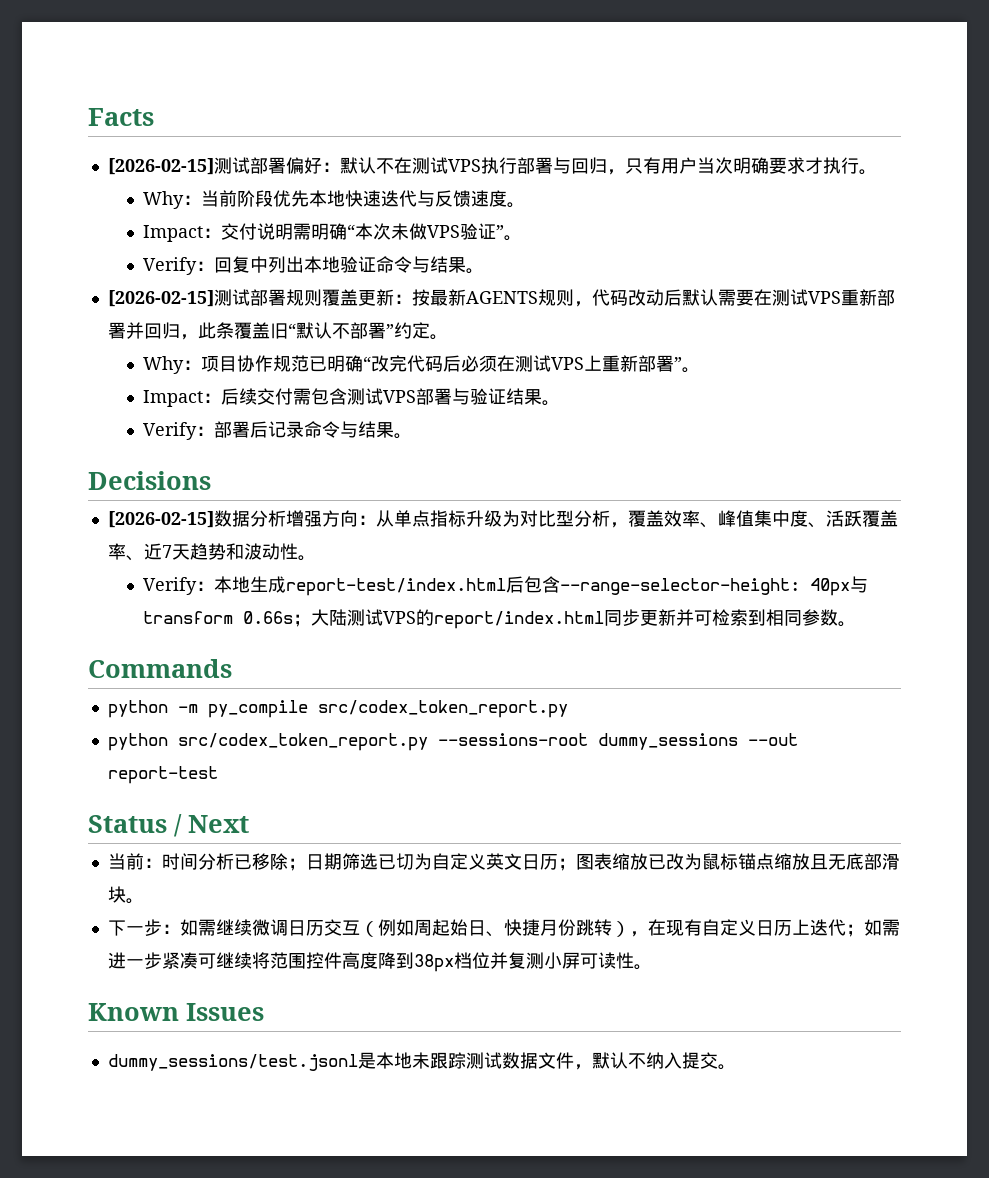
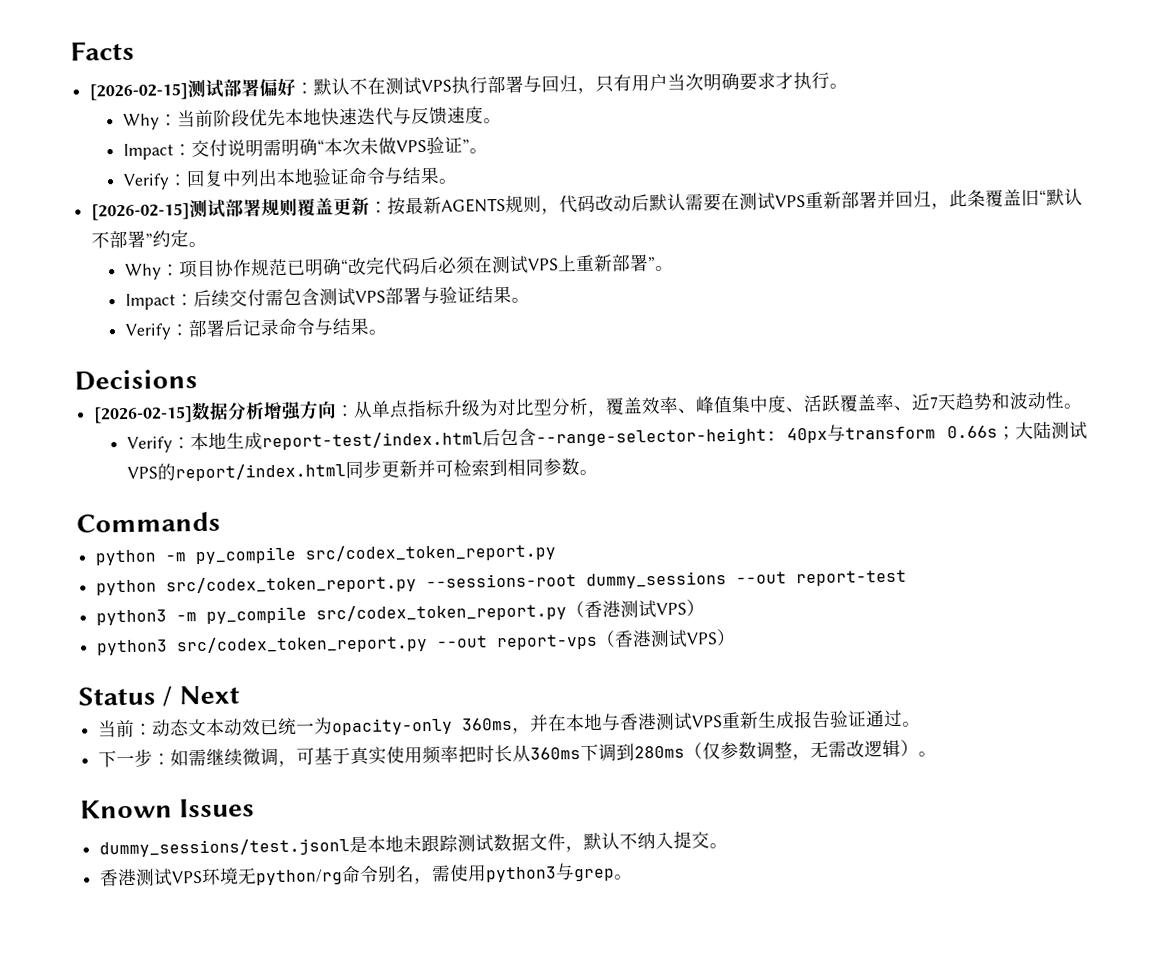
(218, 775) none -> [96,599,706,626] [96,628,737,656] // python3 -m py_compile src/codex_token_report.py（香港测试VPS） // python3 src/codex_token_report.py --out report-vps（香港测试VPS）
[161,853,900,871] [107,886,126,903] 时间分析已移除；日期筛选已切为自定义英文日历；图表缩放已改为鼠标锚点缩放且无底部滑块 -> [152,709,904,737] 动态文本动效已统一为opacity-only 360ms，并在本地与香港测试VPS重新生成报告验证通过
[287,919,900,937] [107,952,634,972] 日历交互（例如周起始日、快捷月份跳转），在现有自定义日历上迭代；如需进一步紧凑可继续将范围控件高度降到38px档位并复测小屏可读性 -> [278,739,920,767] ，可基于真实使用频率把时长从360ms下调到280ms（仅参数调整，无需改逻辑）
(736, 1067) none -> [99,863,634,887] // 香港测试VPS环境无python/rg命令别名，需使用python3与grep。

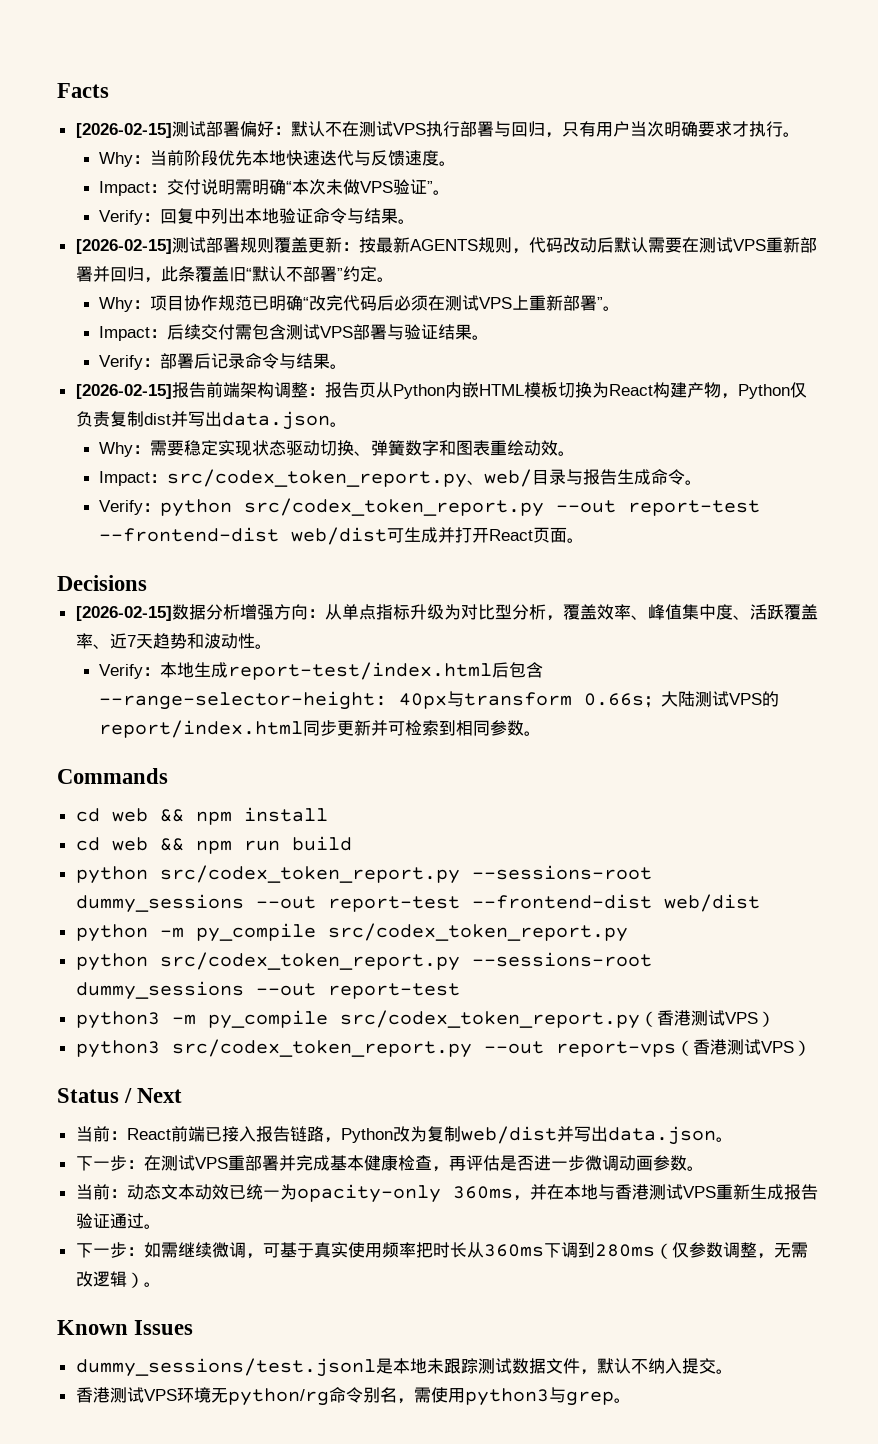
(388, 332) none -> [75,382,807,399] [75,411,347,430] [99,440,576,457] [99,469,703,488] [99,498,761,517] [99,527,585,545] // [2026-02-15]报告前端架构调整：报告页从Python内嵌HTML模板切换为React构建产物，Python仅负责复制dist并写出data.json。 // Why：需要稳定实现状态驱动切换、弹簧数字和图表重绘动效。 // Impact：src/codex_token_report.py、web/目录与报告生成命令。 // Verify：python src/codex_token_report.py --out report-test --frontend-dist web/dist可生成并打开React页面。
(221, 522) none -> [75,807,328,825] [75,836,352,854] [75,865,652,884] [75,894,760,913] // cd web && npm install // cd web && npm run build // python src/codex_token_report.py --sessions-root dummy_sessions --out report-test --frontend-dist web/dist
(240, 695) none -> [75,1126,733,1145] [75,1155,704,1172] // 当前：React前端已接入报告链路，Python改为复制web/dist并写出data.json。 // 下一步：在测试VPS重部署并完成基本健康检查，再评估是否进一步微调动画参数。

